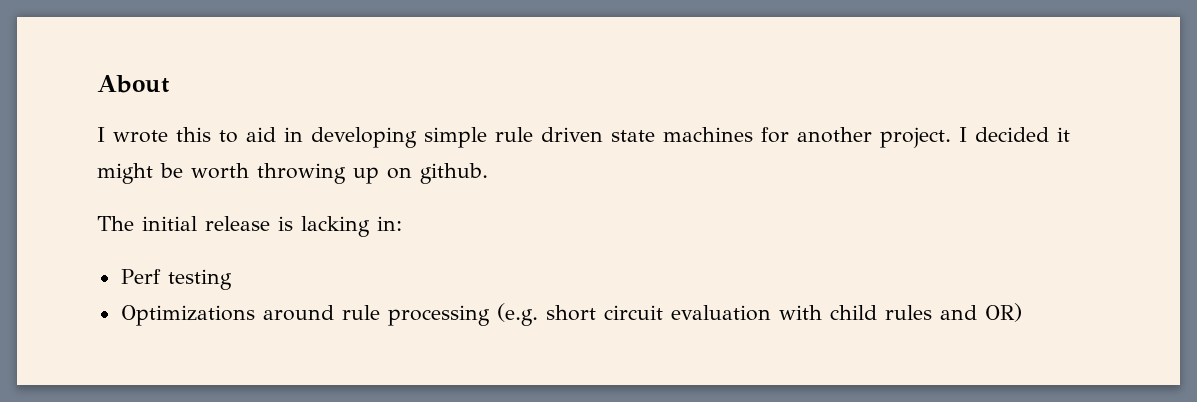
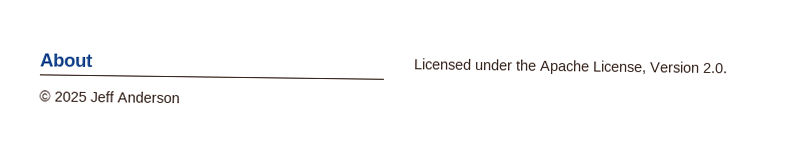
[97,127,1070,148] [97,163,488,184] [97,216,402,237] [120,269,232,290] [120,303,1022,326] I wrote this to aid in developing simple rule driven state machines for another project. I decided it might be worth throwing up on github. // The initial release is lacking in: // Perf testing // Optimizations around rule processing (e.g. short circuit evaluation with child rules and OR) -> [39,90,180,104] [414,58,728,75] © 2025 Jeff Anderson // Licensed under the Apache License, Version 2.0.

